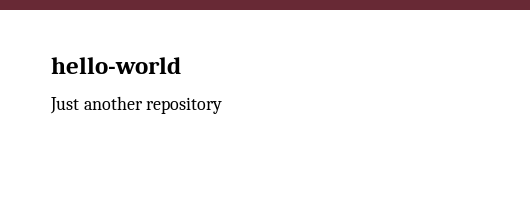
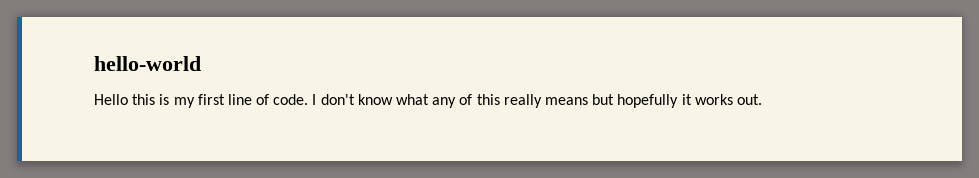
[50,96,223,114] Just another repository -> [94,94,762,108] Hello this is my first line of code. I don't know what any of this really means but hopefully it works out.

